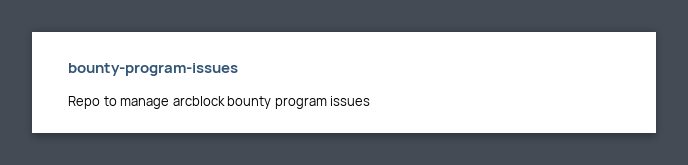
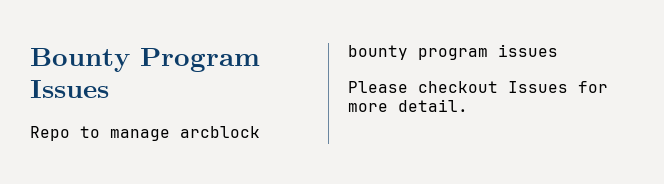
[68,63,238,76] bounty-program-issues -> [30,48,260,72] [30,80,109,98] Bounty Program Issues
(371, 101) none -> [348,81,608,93] [348,99,468,112] // Please checkout Issues for more detail.

